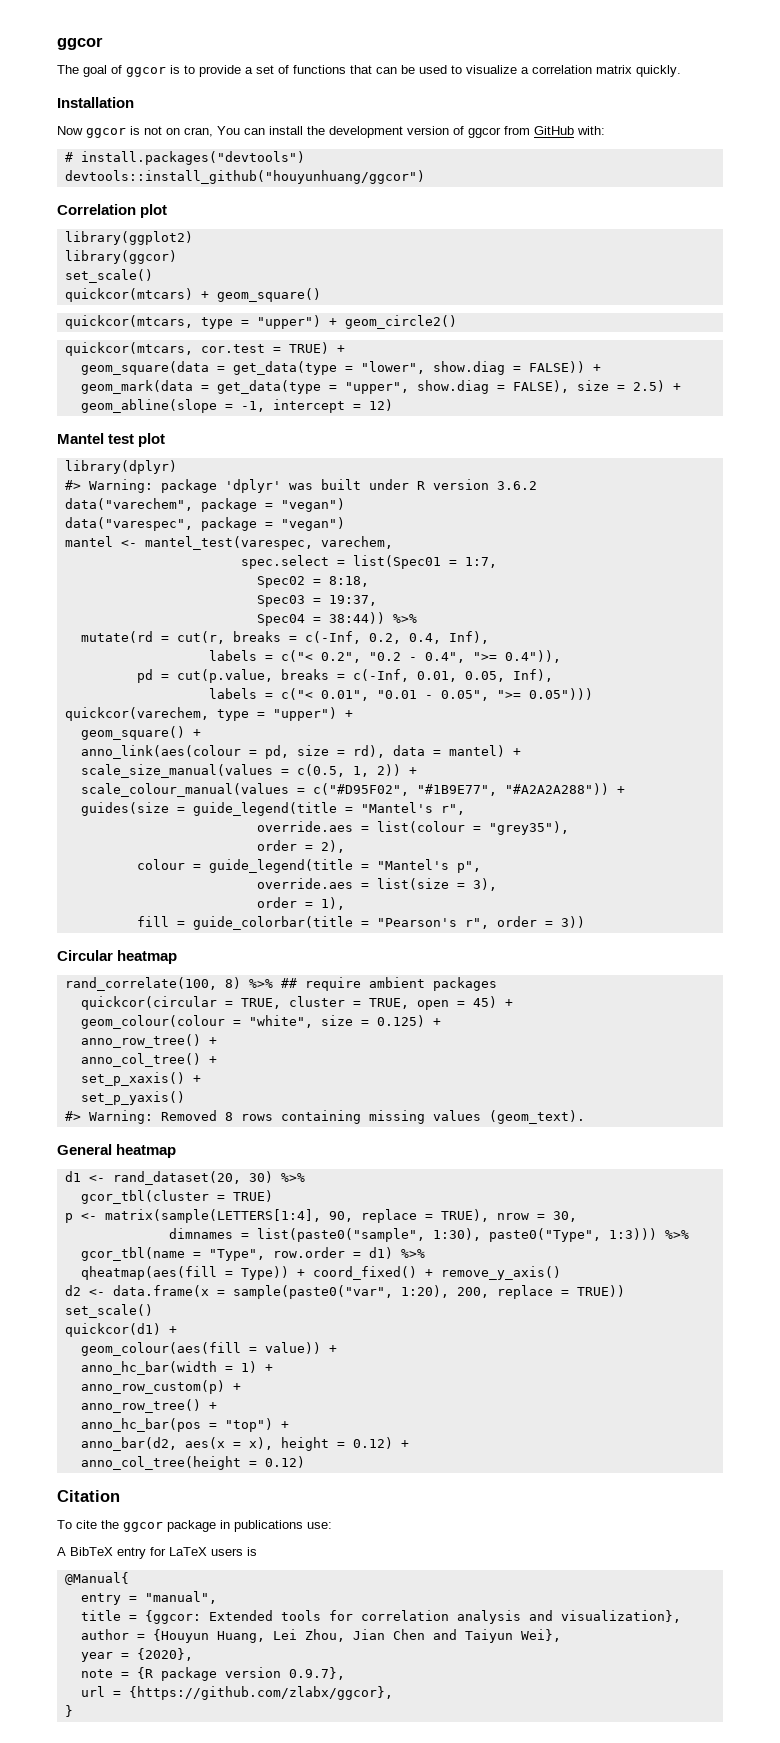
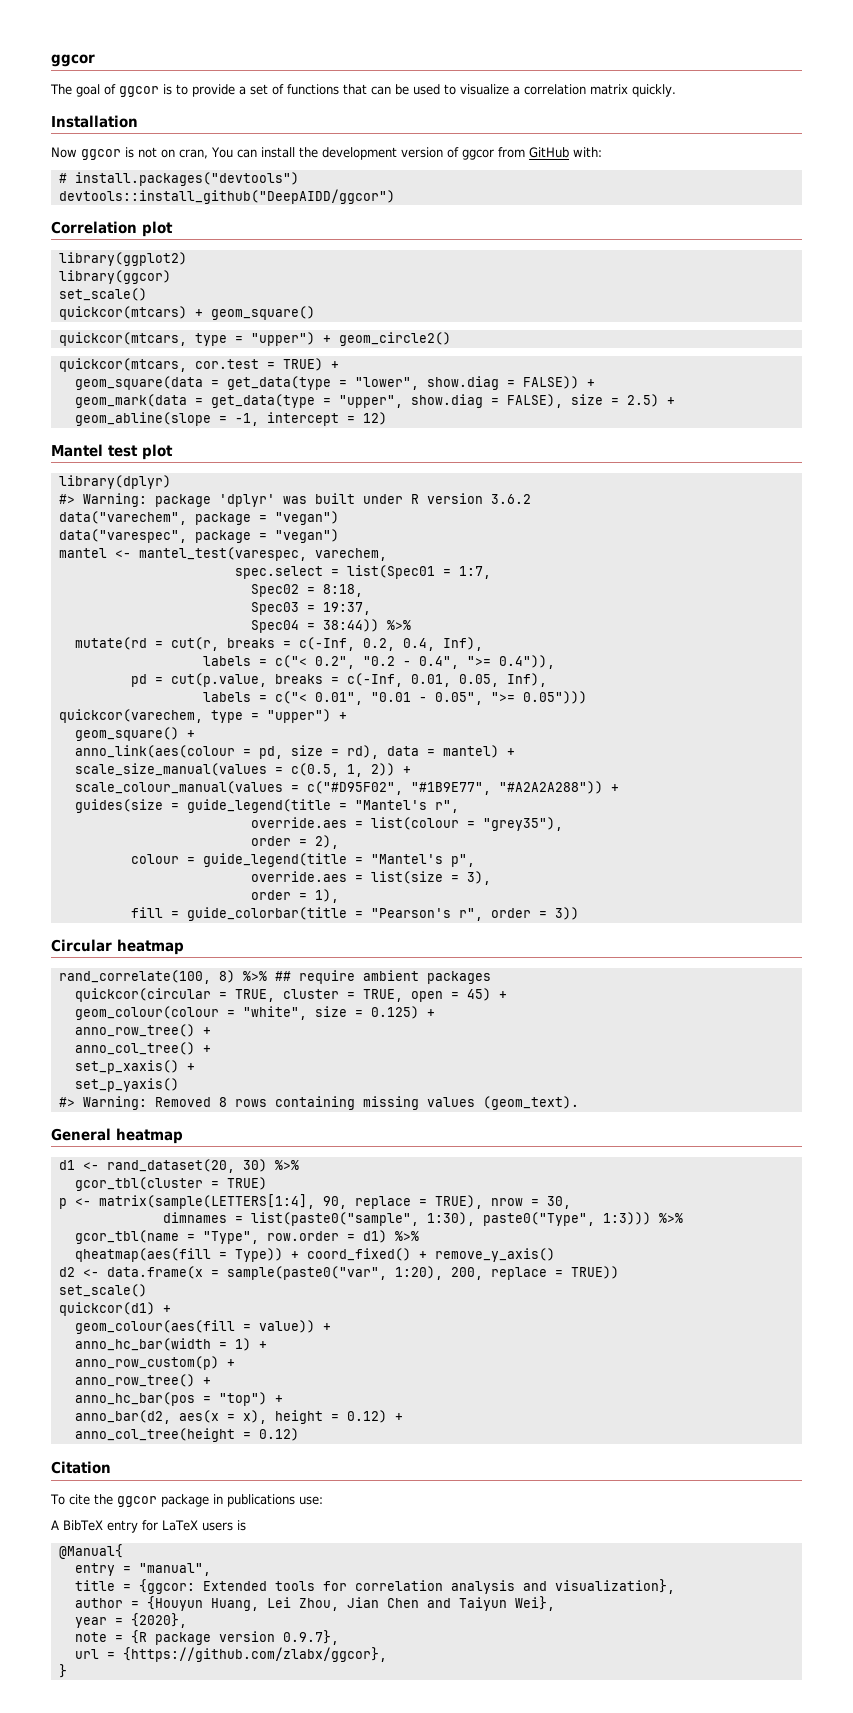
[64,170,425,184] devtools::install_github("houyunhuang/ggcor") -> [58,189,395,204] devtools::install_github("DeepAIDD/ggcor")

